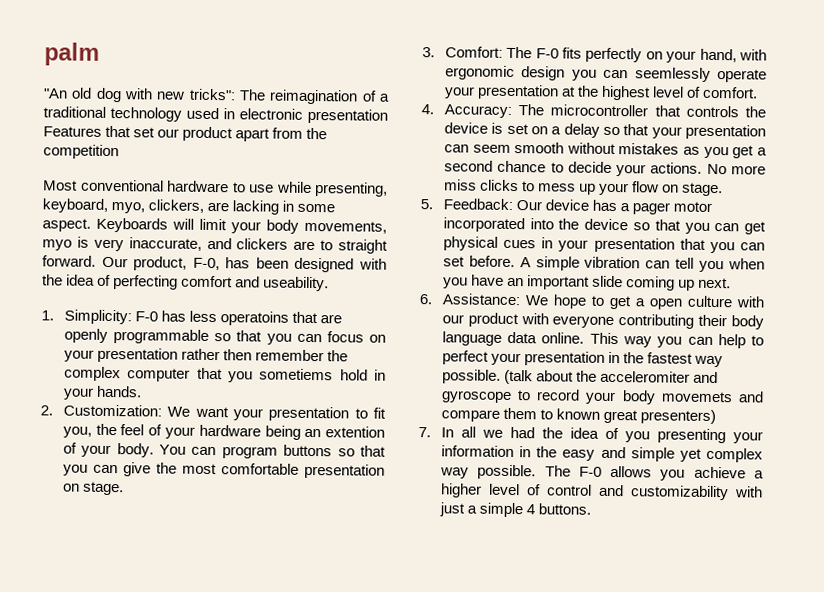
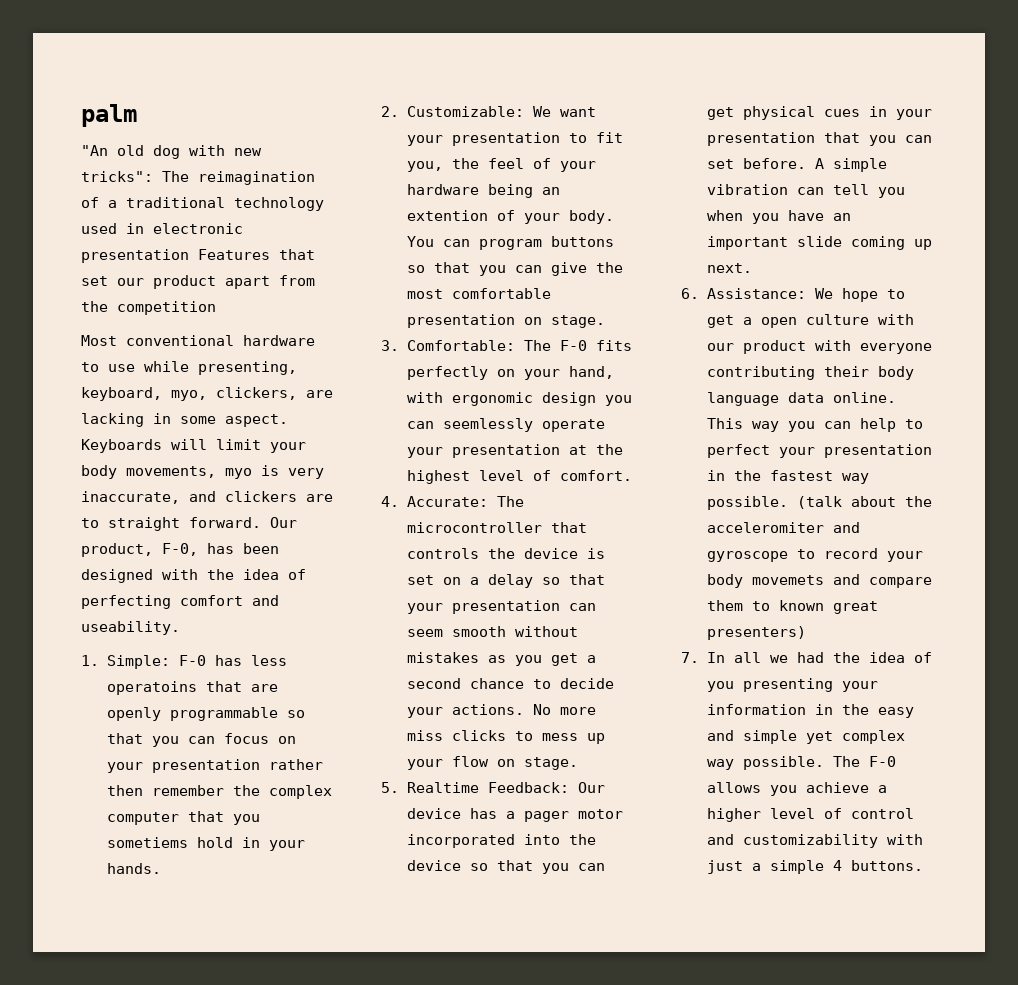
[63,309,132,325] Simplicity: -> [106,655,170,669] Simple:
[62,404,162,417] Customization: -> [406,106,524,117] Customizable:
[444,46,503,58] Comfort: -> [406,340,515,351] Comfortable:
[443,104,512,118] Accuracy: -> [406,496,488,507] Accurate:
(433, 204) none -> [406,782,479,793] Realtime

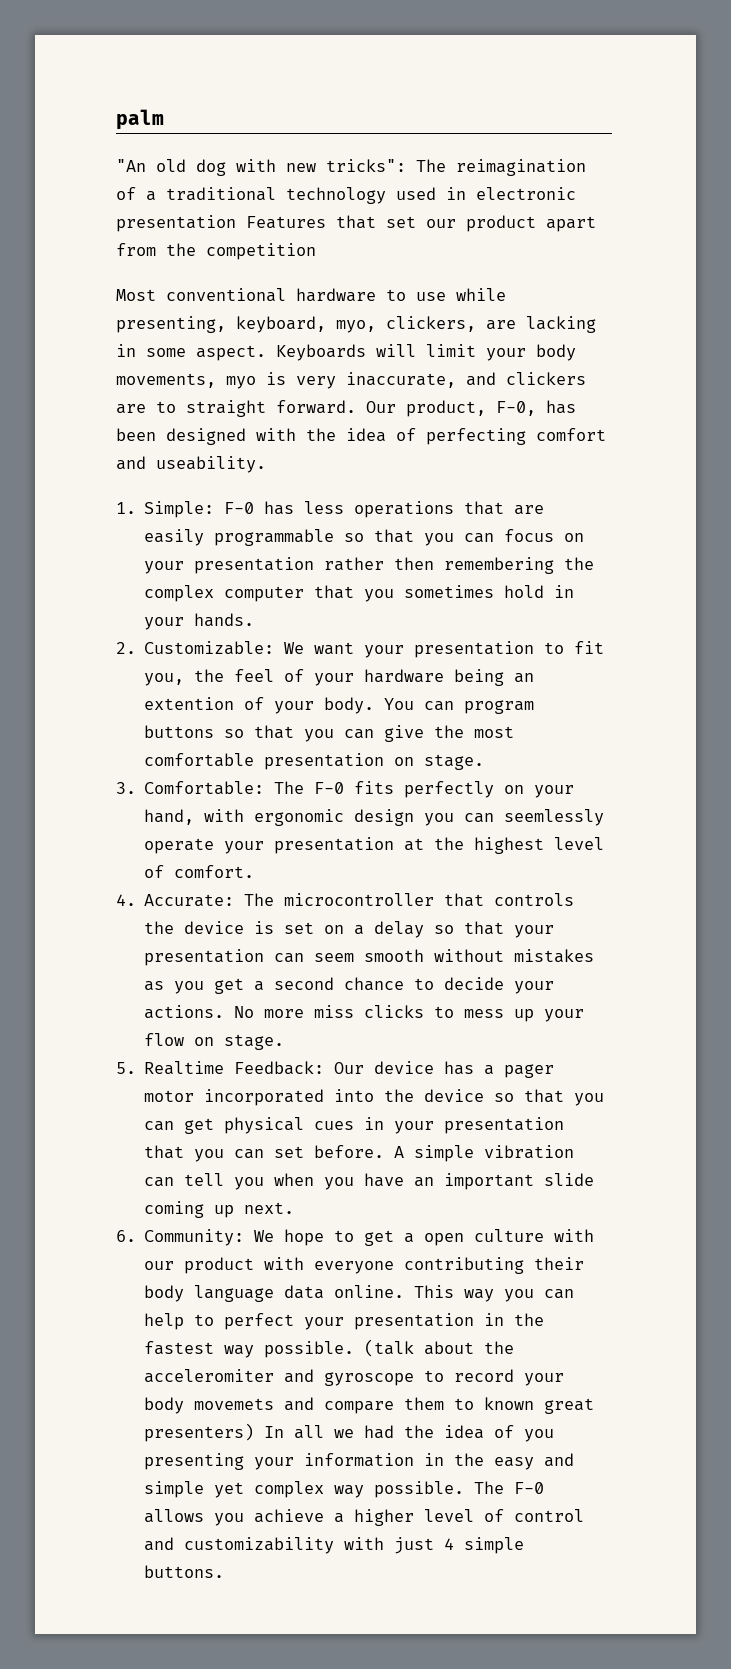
[106,681,197,695] operatoins -> [354,501,455,518] operations
[106,707,161,721] openly -> [144,529,205,546] easily
[151,785,224,796] remember -> [444,557,555,574] remembering
[106,837,188,848] sometiems -> [404,585,495,598] sometimes
[706,288,806,299] Assistance: -> [144,1229,245,1246] Community:
[681,652,699,663] // 7. -> (255, 1432) none
[751,860,842,874] a simple 4 -> [444,1537,525,1554] 4 simple

